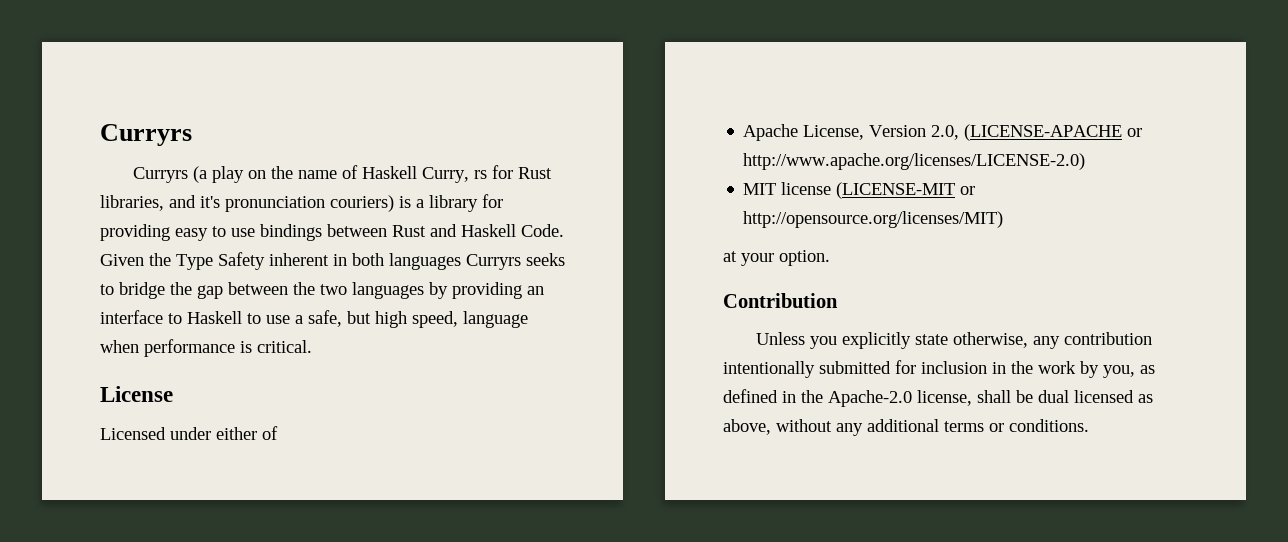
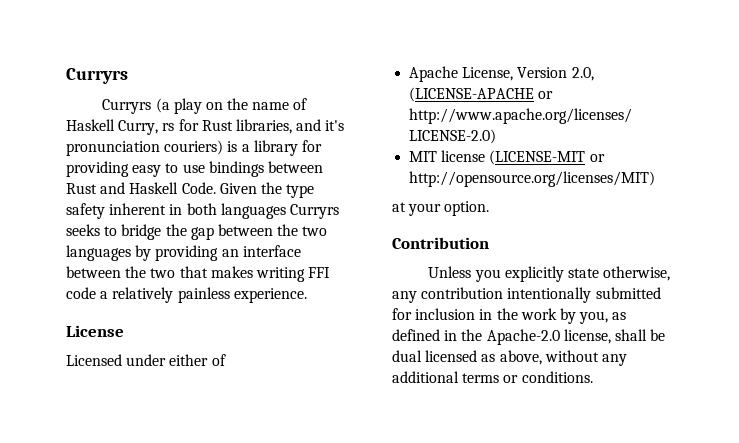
[176,252,265,270] Type Safety -> [286,184,315,198] [66,203,105,219] type safety
[168,310,528,328] [100,339,312,357] to Haskell to use a safe, but high speed, language when performance is critical. -> [66,266,331,282] [66,287,307,303] between the two that makes writing FFI code a relatively painless experience.

